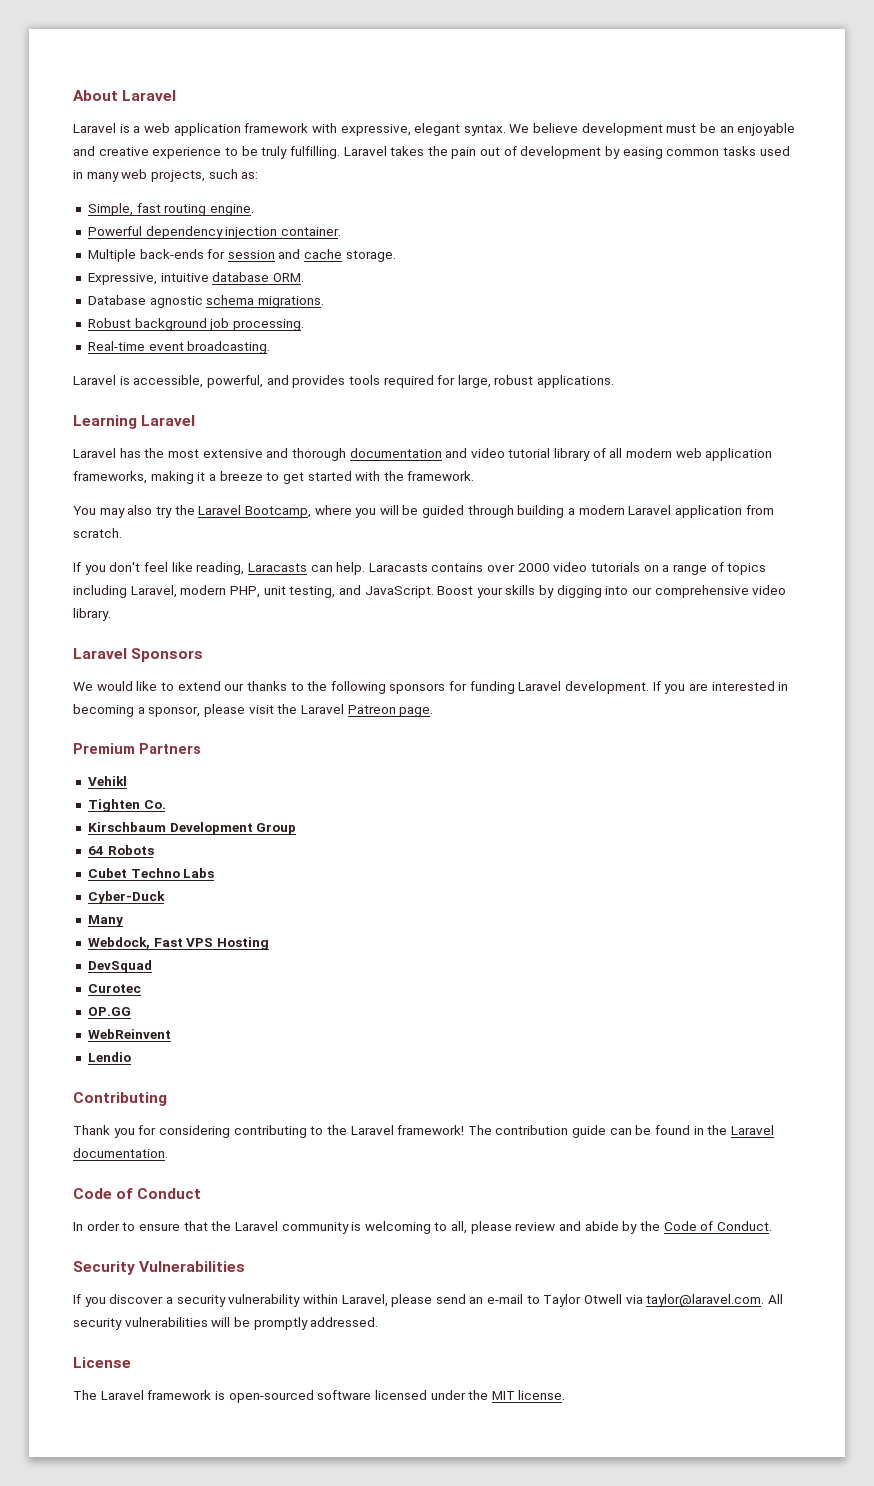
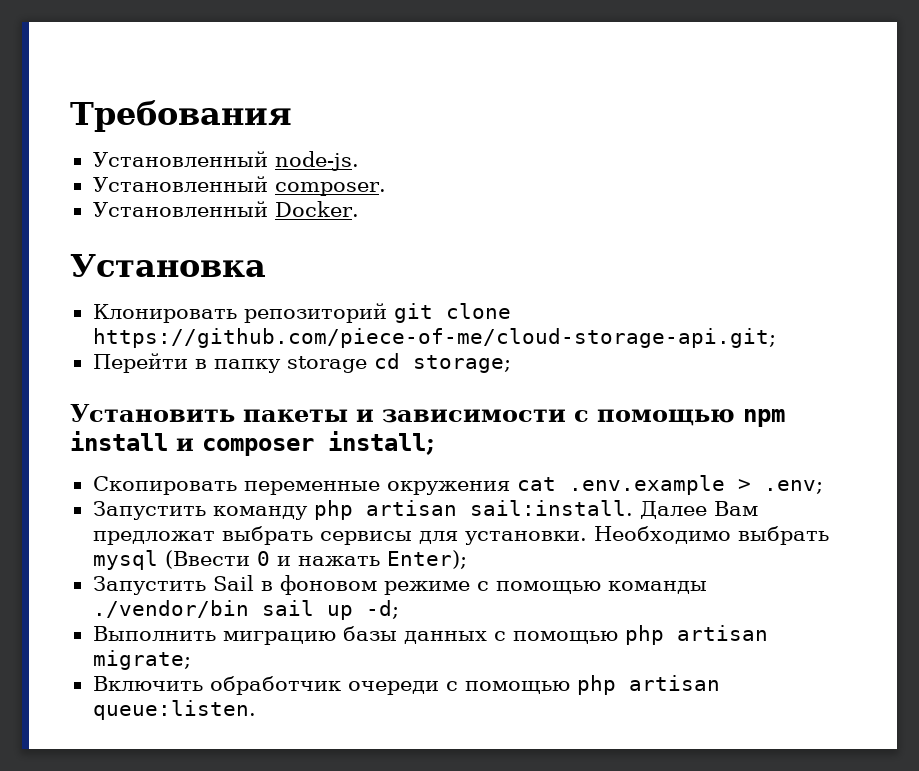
[73,90,177,101] [73,123,796,136] [73,146,790,159] [73,169,259,182] [87,203,254,216] [87,226,341,239] [87,249,396,262] [87,272,304,285] [87,295,324,308] [87,318,304,331] [87,341,271,354] [73,375,615,388] [73,415,196,429] [73,448,773,461] [73,471,475,484] [73,505,774,518] [73,528,122,538] [73,562,767,575] [73,585,787,598] [73,608,111,621] [73,648,204,662] [73,681,789,694] [73,704,434,717] [73,743,201,754] [87,776,127,786] [87,799,166,812] [87,822,297,835] [87,845,154,855] [87,868,215,878] [87,891,165,904] [87,915,123,927] [87,937,269,950] [87,960,152,973] [87,984,141,993] [87,1007,131,1016] [87,1029,171,1039] [87,1052,131,1062] [73,1092,167,1106] [73,1125,774,1138] [73,1148,168,1158] [73,1188,202,1199] [73,1221,772,1234] [73,1261,246,1275] [73,1294,783,1307] [73,1317,379,1330] [73,1357,131,1368] [73,1390,566,1403] About Laravel // Laravel is a web application framework with expressive, elegant syntax. We believe development must be an enjoyable and creative experience to be truly fulfilling. Laravel takes the pain out of development by easing common tasks used in many web projects, such as: // Simple, fast routing engine. // Powerful dependency injection container. // Multiple back-ends for session and cache storage. // Expressive, intuitive database ORM. // Database agnostic schema migrations. // Robust background job processing. // Real-time event broadcasting. // Laravel is accessible, powerful, and provides tools required for large, robust applications. // Learning Laravel // Laravel has the most extensive and thorough documentation and video tutorial library of all modern web application frameworks, making it a breeze to get started with the framework. // You may also try the Laravel Bootcamp, where you will be guided through building a modern Laravel application from scratch. // If you don't feel like reading, Laracasts can help. Laracasts contains over 2000 video tutorials on a range of topics including Laravel, modern PHP, unit testing, and JavaScript. Boost your skills by digging into our comprehensive video library. // Laravel Sponsors // We would like to extend our thanks to the following sponsors for funding Laravel development. If you are interested in becoming a sponsor, please visit the Laravel Patreon page. // Premium Partners // Vehikl // Tighten Co. // Kirschbaum Development Group // 64 Robots // Cubet Techno Labs // Cyber-Duck // Many // Webdock, Fast VPS Hosting // DevSquad // Curotec // OP.GG // WebReinvent // Lendio // Contributing // Thank you for considering contributing to the Laravel framework! The contribution guide can be found in the Laravel documentation. // Code of Conduct // In order to ensure that the Laravel community is welcoming to all, please review and abide by the Code of Conduct. // Security Vulnerabilities // If you discover a security vulnerability within Laravel, please send an e-mail to Taylor Otwell via taylor@laravel.com. All security vulnerabilities will be promptly addressed. // License // The Laravel framework is open-sourced software licensed under the MIT license. -> [70,100,292,132] [92,151,359,171] [92,176,386,196] [92,201,359,217] [70,254,266,277] [92,303,511,323] [92,328,776,348] [92,353,511,373] [70,404,785,427] [70,431,435,456] [92,475,823,495] [92,500,758,520] [92,526,829,545] [92,550,467,570] [92,575,707,595] [92,600,399,620] [92,625,768,645] [92,650,191,670] [92,675,720,695] [92,700,256,720] Требования // Установленный node-js. // Установленный composer. // Установленный Docker. // Установка // Клонировать репозиторий git clone https://github.com/piece-of-me/cloud-storage-api.git; // Перейти в папку storage cd storage; // Установить пакеты и зависимости с помощью npm install и composer install; // Скопировать переменные окружения cat .env.example > .env; // Запустить команду php artisan sail:install. Далее Вам предложат выбрать сервисы для установки. Необходимо выбрать mysql (Ввести 0 и нажать Enter); // Запустить Sail в фоновом режиме с помощью команды ./vendor/bin sail up -d; // Выполнить миграцию базы данных с помощью php artisan migrate; // Включить обработчик очереди с помощью php artisan queue:listen.

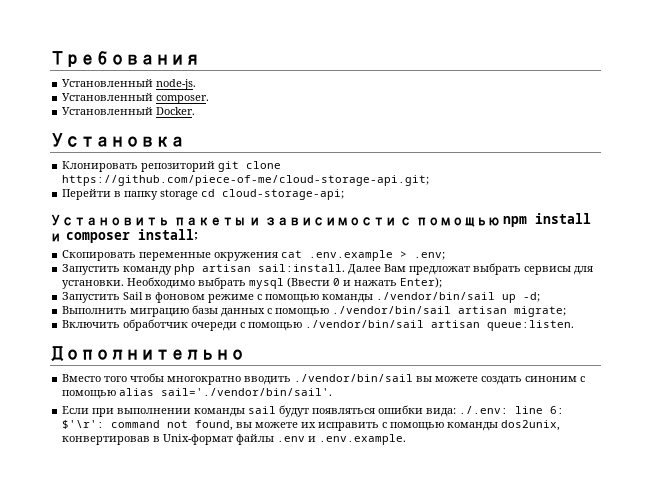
[412,355,511,373] storage; -> [222,189,345,200] cloud-storage-api;
[92,600,314,618] ./vendor/bin sail -> [376,292,496,300] ./vendor/bin/sail
[624,625,664,645] php -> [332,306,452,314] ./vendor/bin/sail
[576,675,616,695] php -> [305,320,425,328] ./vendor/bin/sail
(256, 710) none -> [50,346,245,362] [62,373,586,385] [62,388,333,399] [62,405,565,417] [62,420,561,431] [62,434,407,445] // Дополнительно // Вместо того чтобы многократно вводить ./vendor/bin/sail вы можете создать синоним с помощью alias sail='./vendor/bin/sail'. // Если при выполнении команды sail будут появляться ошибки вида: ./.env: line 6: $'\r': command not found, вы можете их исправить с помощью команды dos2unix, конвертировав в Unix-формат файлы .env и .env.example.

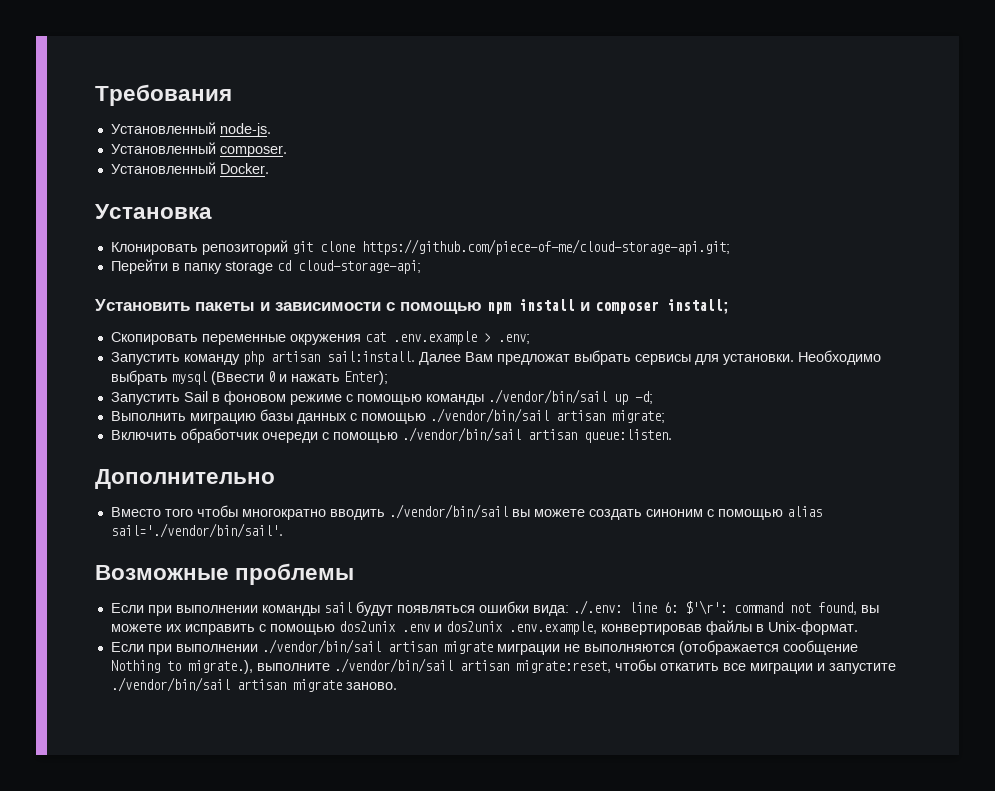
(333, 392) none -> [95,563,355,585] // Возможные проблемы
[447,420,561,431] [62,434,407,445] команды dos2unix, конвертировав в Unix-формат файлы .env и .env.example. -> [338,620,858,635] [110,639,858,655] [110,658,896,674] [110,677,397,692] dos2unix .env и dos2unix .env.example, конвертировав файлы в Unix-формат. // Если при выполнении ./vendor/bin/sail artisan migrate миграции не выполняются (отображается сообщение Nothing to migrate.), выполните ./vendor/bin/sail artisan migrate:reset, чтобы откатить все миграции и запустите ./vendor/bin/sail artisan migrate заново.

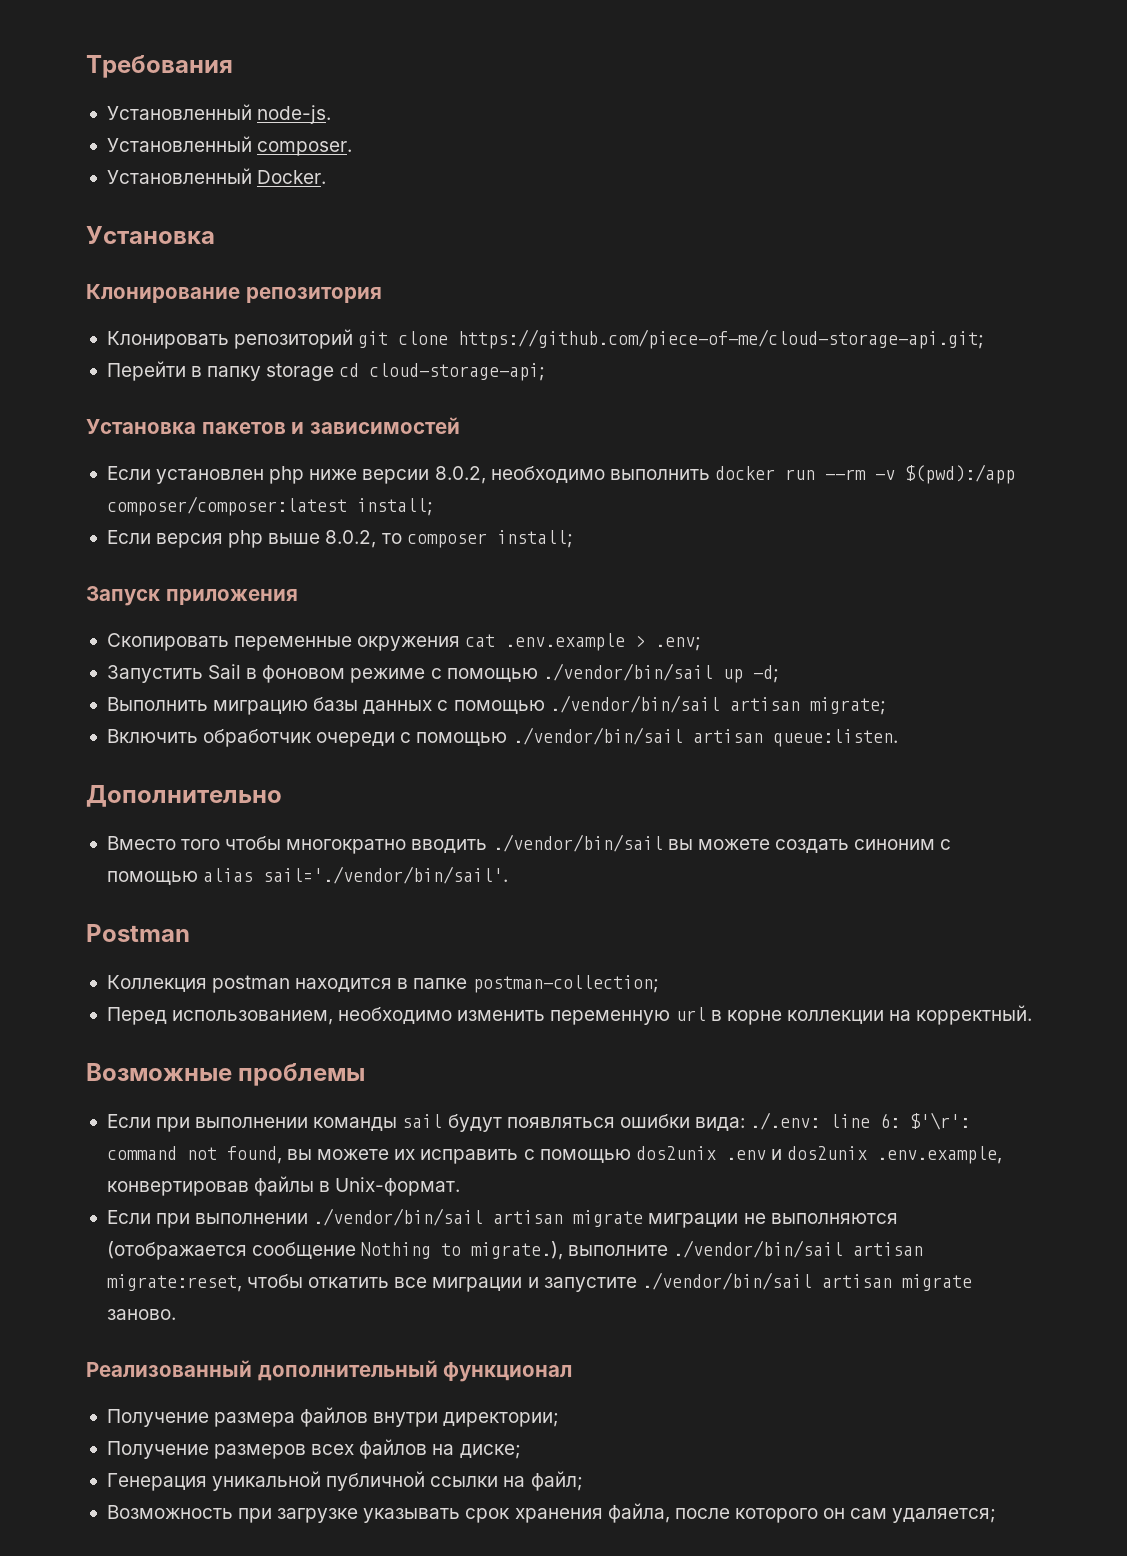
(212, 211) none -> [86,284,382,303] // Клонирование репозитория
[95,299,590,314] Установить пакеты и зависимости с помощью npm install и -> [86,417,460,434] [106,464,1015,484] [106,496,433,516] [106,530,402,548] Установка пакетов и зависимостей // Если установлен php ниже версии 8.0.2, необходимо выполнить docker run --rm -v $(pwd):/app composer/composer:latest install; // Если версия php выше 8.0.2, то
(729, 306) none -> [86,586,298,606] // Запуск приложения
[110,350,881,365] [110,370,388,385] // Запустить команду php artisan sail:install. Далее Вам предложат выбрать сервисы для установки. Необходимо выбрать mysql (Ввести 0 и нажать Enter); -> (702, 644) none
[425,394,484,405] команды -> (538, 675) none
(283, 530) none -> [86,924,190,942] [106,975,659,993] [106,1005,1033,1025] // Postman // Коллекция postman находится в папке postman-collection; // Перед использованием, необходимо изменить переменную url в корне коллекции на корректный.
(397, 686) none -> [86,1360,573,1382] [106,1407,560,1427] [106,1439,521,1459] [106,1471,583,1491] [106,1503,997,1523] // Реализованный дополнительный функционал // Получение размера файлов внутри директории; // Получение размеров всех файлов на диске; // Генерация уникальной публичной ссылки на файл; // Возможность при загрузке указывать срок хранения файла, после которого он сам удаляется;

